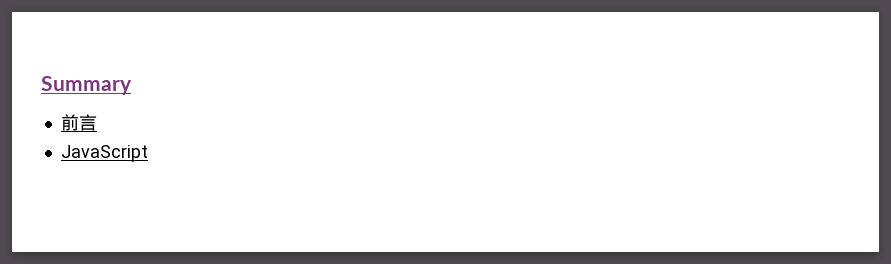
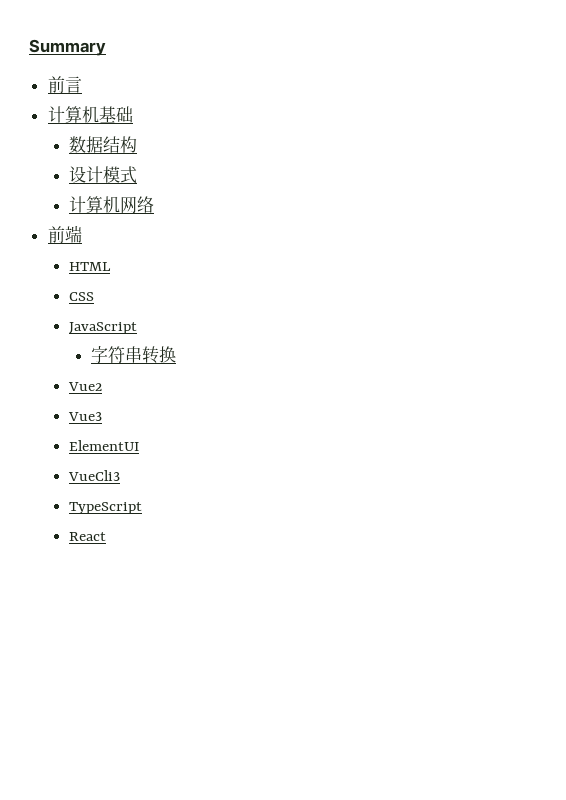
[60,145,148,162] JavaScript -> [47,106,133,123] [69,136,138,153] [69,166,138,184] [69,196,155,214] [47,225,82,243] [69,262,112,271] [69,292,95,301] [69,322,138,334] [90,346,176,364] [68,382,103,391] [68,412,103,421] [69,440,140,451] [68,470,121,481] [69,502,143,514] [69,532,107,541] 计算机基础 // 数据结构 // 设计模式 // 计算机网络 // 前端 // HTML // CSS // JavaScript // 字符串转换 // Vue2 // Vue3 // ElementUI // VueCli3 // TypeScript // React

